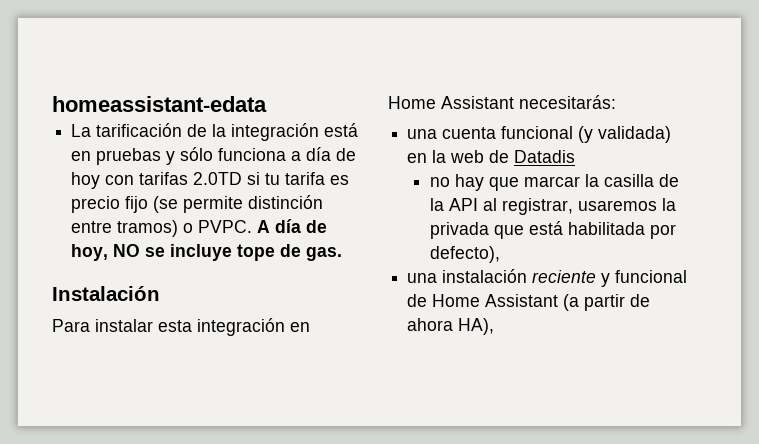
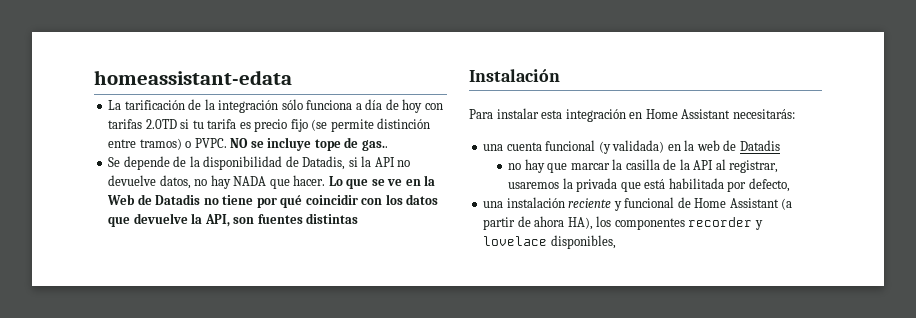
[324,123,359,137] [71,148,176,165] está en pruebas y -> (279, 106) none
[257,219,328,233] [71,244,109,261] A día de hoy, -> (227, 143) none
[306,247,343,261] gas. -> [361,140,388,151] [108,156,411,170] [108,175,436,189] [107,194,439,208] [108,213,359,227] gas.. // Se depende de la disponibilidad de Datadis, si la API no devuelve datos, no hay NADA que hacer. Lo que se ve en la Web de Datadis no tiene por qué coincidir con los datos que devuelve la API, son fuentes distintas
[430,246,501,263] defecto), -> [748,178,790,192] defecto,
(495, 326) none -> [596,216,763,230] [483,235,616,249] los componentes recorder y lovelace disponibles,

